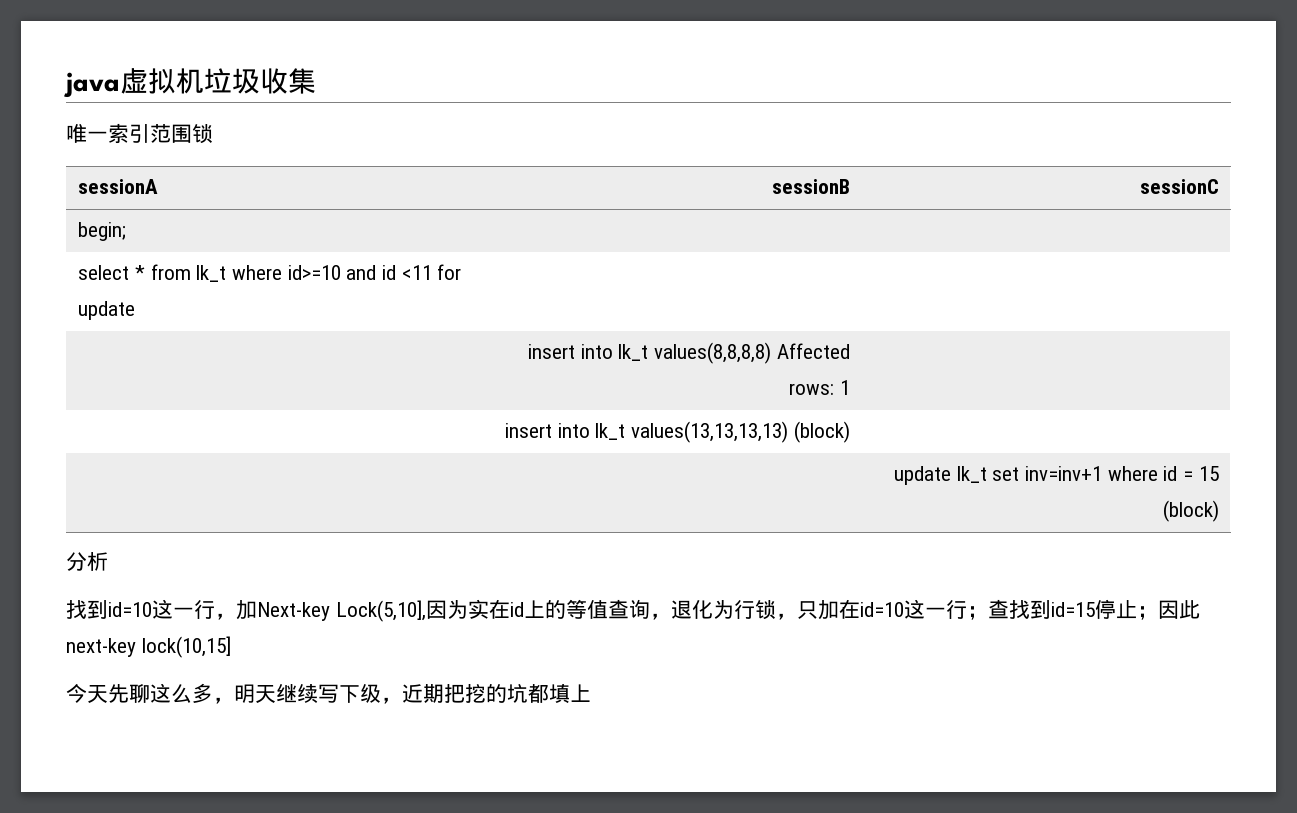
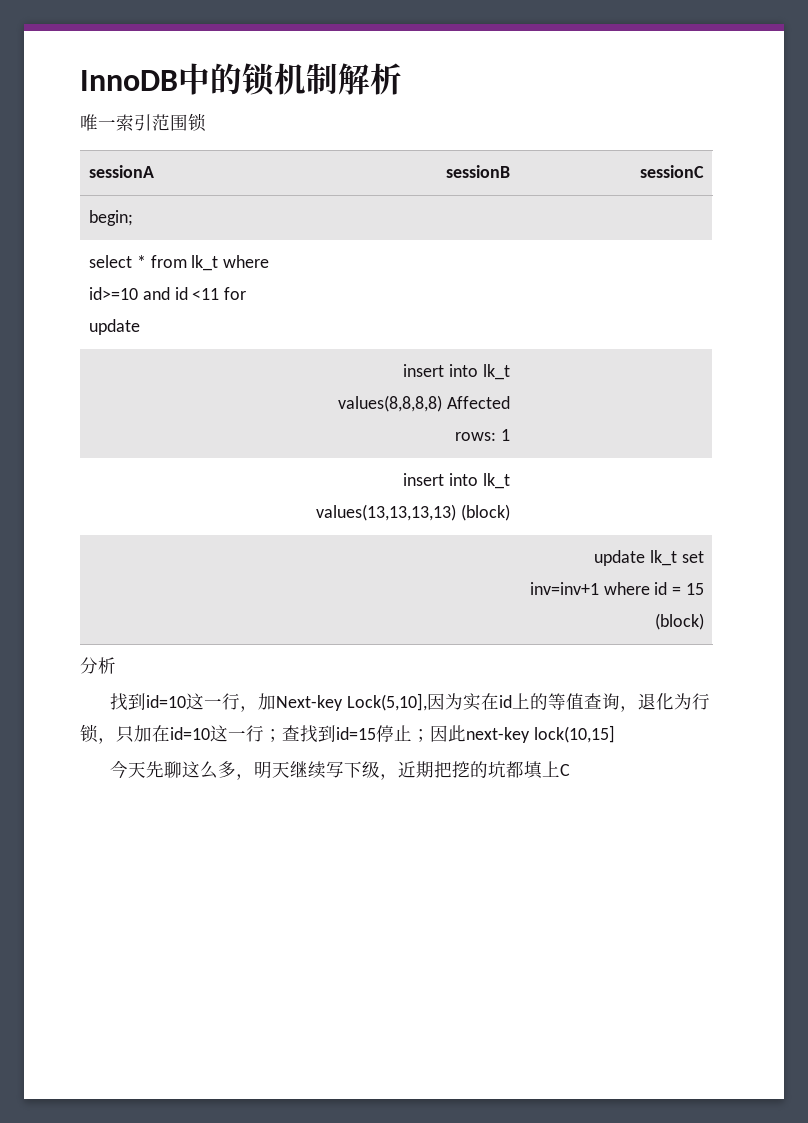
[64,68,316,98] java虚拟机垃圾收集 -> [80,63,402,96] InnoDB中的锁机制解析
(591, 693) none -> [559,764,570,776] C

